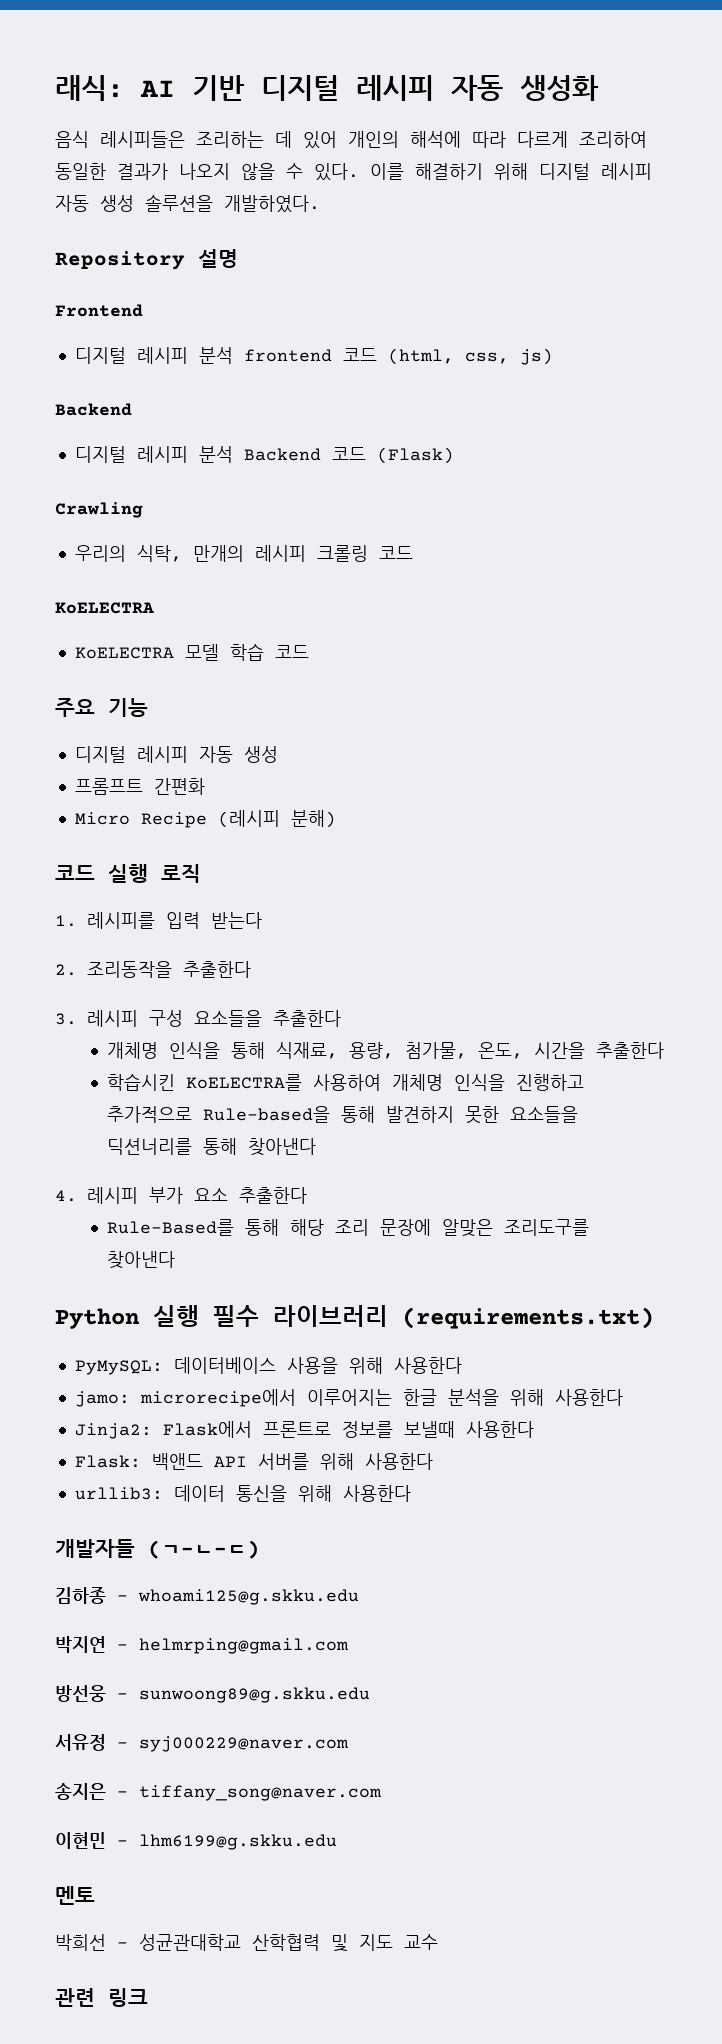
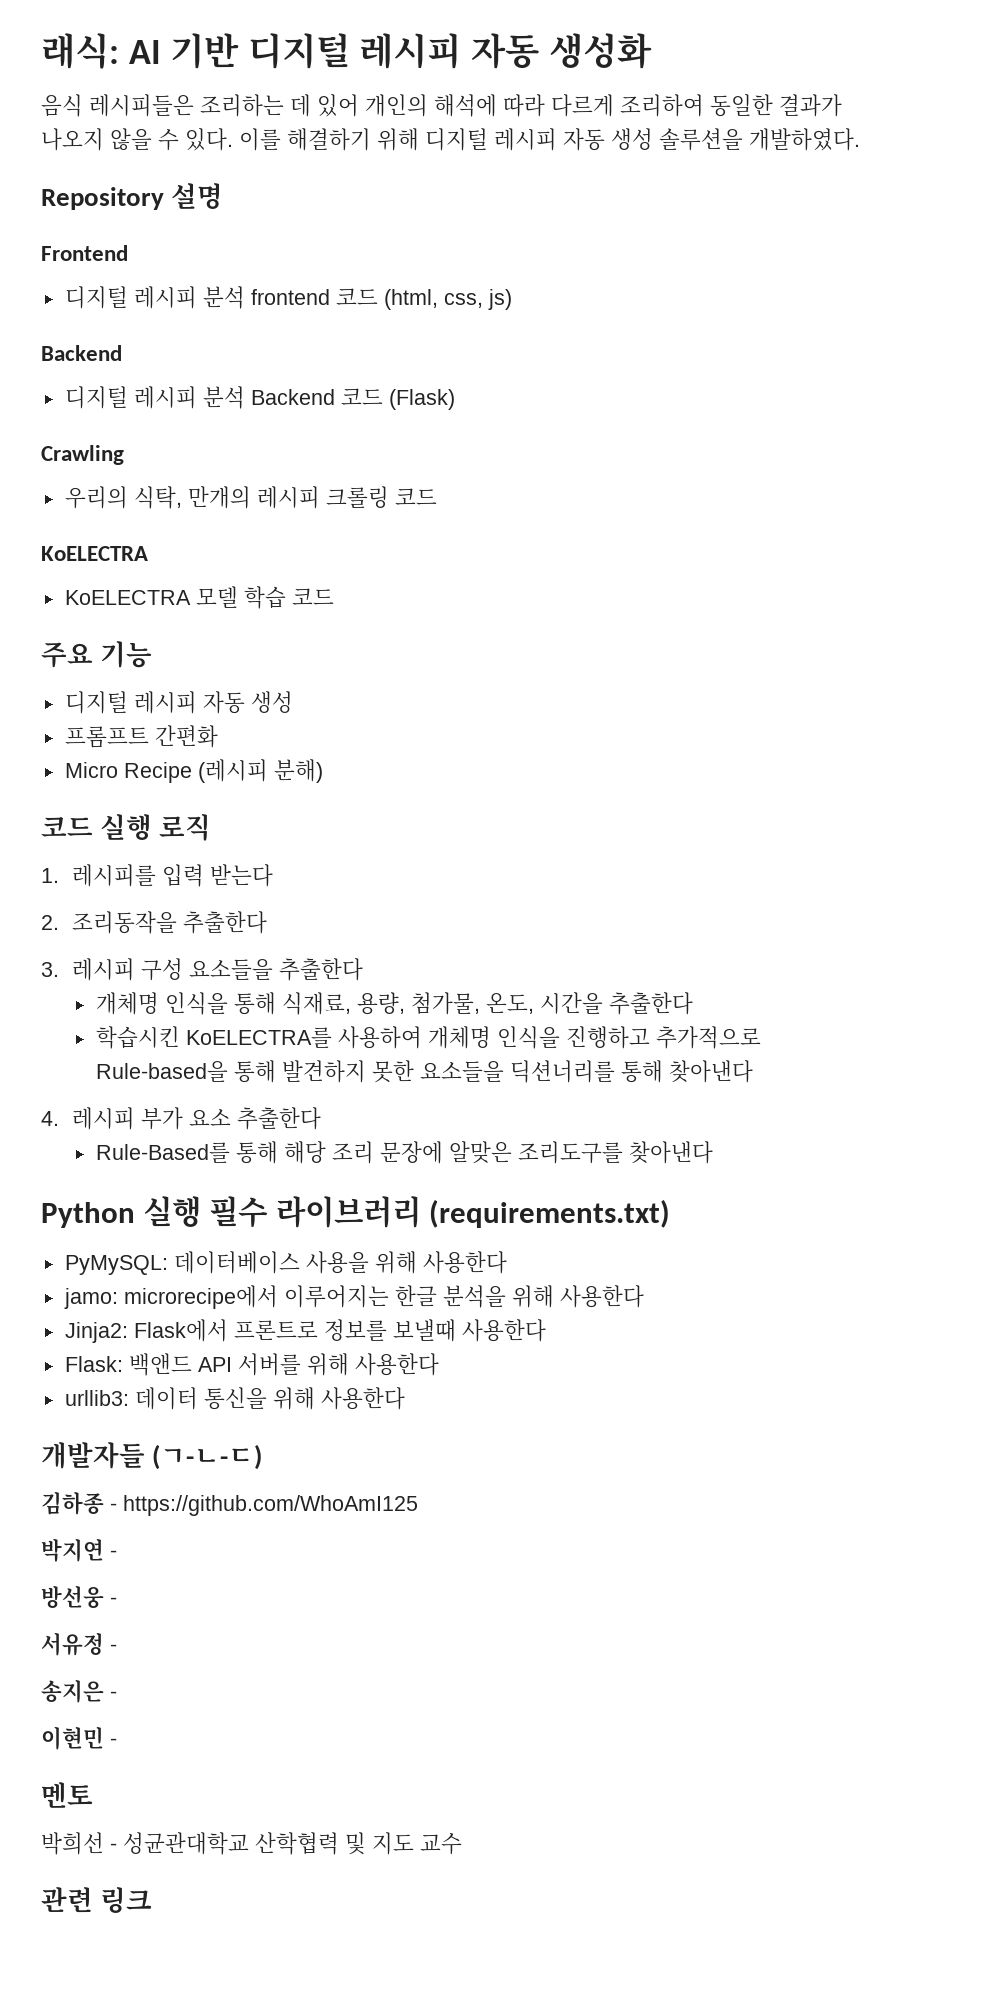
[138,1589,359,1605] whoami125@g.skku.edu -> [123,1495,418,1516] https://github.com/WhoAmI125
[139,1638,349,1654] helmrping@gmail.com -> (117, 1554) none
[139,1687,370,1703] sunwoong89@g.skku.edu -> (117, 1601) none
[139,1736,349,1752] syj000229@naver.com -> (117, 1648) none
[139,1785,382,1801] tiffany_song@naver.com -> (117, 1695) none
[139,1834,337,1850] lhm6199@g.skku.edu -> (117, 1742) none

